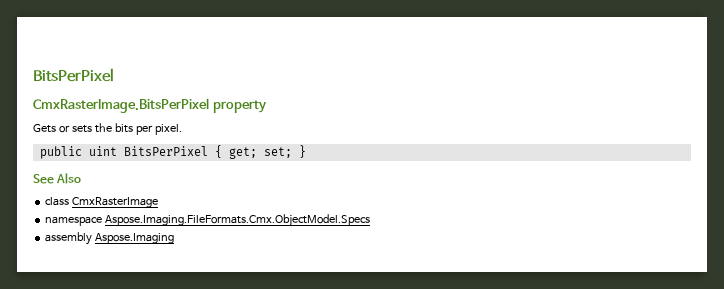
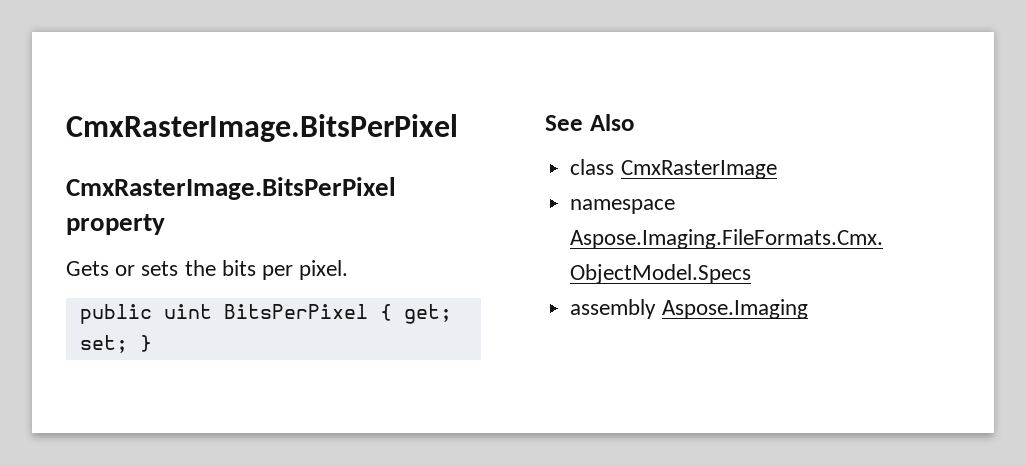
[33,68,114,82] BitsPerPixel -> [66,114,458,142] CmxRasterImage.BitsPerPixel

